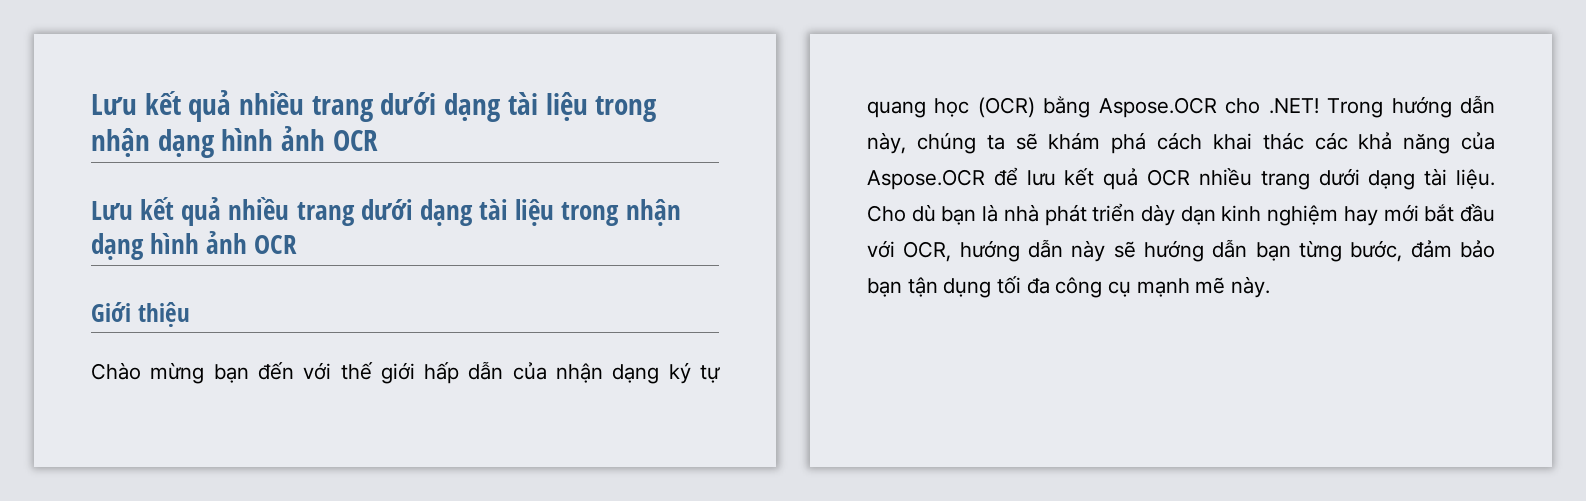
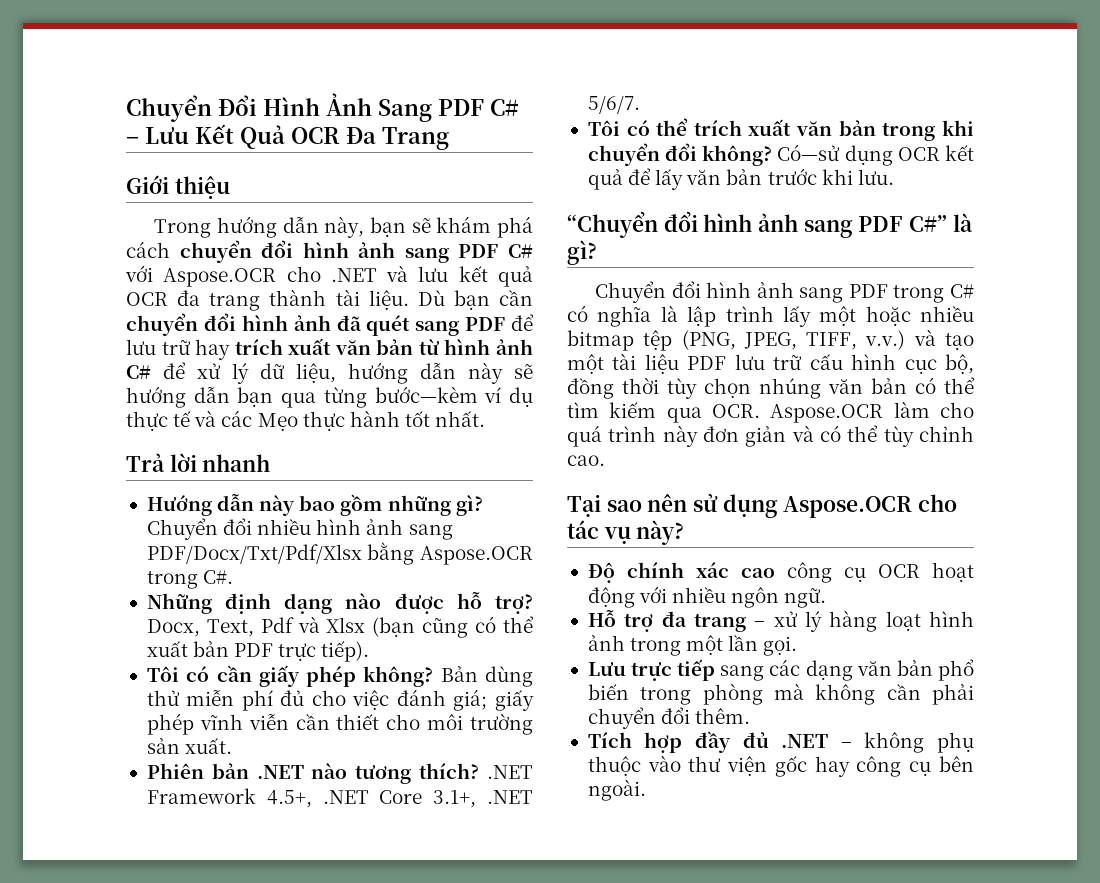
[91,90,657,122] [91,126,378,158] [91,197,681,226] [91,231,298,260] [91,302,190,327] [91,361,721,384] [867,96,1319,118] Lưu kết quả nhiều trang dưới dạng tài liệu trong nhận dạng hình ảnh OCR // Lưu kết quả nhiều trang dưới dạng tài liệu trong nhận dạng hình ảnh OCR // Giới thiệu // Chào mừng bạn đến với thế giới hấp dẫn của nhận dạng ký tự quang học (OCR) bằng Aspose.OCR cho .NET! -> [126,93,519,122] [126,124,449,150] [126,175,230,199] Chuyển Đổi Hình Ảnh Sang PDF C# – Lưu Kết Quả OCR Đa Trang // Giới thiệu //
[916,132,1005,154] chúng ta -> [369,217,406,237] bạn
[1212,132,1495,154] [867,167,1495,190] [867,203,1495,226] [867,240,952,262] khai thác các khả năng của Aspose.OCR để lưu kết quả OCR nhiều trang dưới dạng tài liệu. Cho dù bạn là nhà phát triển dày dạn kinh nghiệm hay mới bắt đầu với OCR, -> [179,240,533,263] [125,265,533,287] [126,289,533,311] [126,313,534,336] [126,338,533,360] [126,362,336,384] chuyển đổi hình ảnh sang PDF C# với Aspose.OCR cho .NET và lưu kết quả OCR đa trang thành tài liệu. Dù bạn cần chuyển đổi hình ảnh đã quét sang PDF để lưu trữ hay trích xuất văn bản từ hình ảnh C# để xử lý dữ liệu,
[1299,240,1495,262] [867,276,1271,298] từng bước, đảm bảo bạn tận dụng tối đa công cụ mạnh mẽ này. -> [281,386,533,408] [126,410,486,431] [126,453,271,472] [146,494,483,516] [146,518,453,540] [146,542,533,565] [146,570,234,589] [146,592,533,614] [146,616,534,638] [146,641,370,662] [146,665,533,687] [146,689,534,711] [146,713,533,735] [146,738,233,754] [146,763,533,784] [146,788,533,808] [587,96,640,114] [587,118,974,141] [587,143,974,166] [587,168,894,190] [567,211,973,238] [567,240,597,265] [595,281,974,303] [567,305,974,327] [567,329,974,351] [567,353,974,374] [567,377,975,399] [567,401,974,423] [567,425,974,447] [567,455,605,466] [567,493,958,518] [567,520,685,545] [587,562,974,583] [587,586,827,608] [587,610,974,632] [587,635,798,656] [587,659,974,681] [587,683,975,705] [587,707,751,729] [587,731,974,753] [587,755,974,777] [587,779,646,801] qua từng bước—kèm ví dụ thực tế và các Mẹo thực hành tốt nhất. // Trả lời nhanh // Hướng dẫn này bao gồm những gì? Chuyển đổi nhiều hình ảnh sang PDF/Docx/Txt/Pdf/Xlsx bằng Aspose.OCR trong C#. // Những định dạng nào được hỗ trợ? Docx, Text, Pdf và Xlsx (bạn cũng có thể xuất bản PDF trực tiếp). // Tôi có cần giấy phép không? Bản dùng thử miễn phí đủ cho việc đánh giá; giấy phép vĩnh viễn cần thiết cho môi trường sản xuất. // Phiên bản .NET nào tương thích? .NET Framework 4.5+, .NET Core 3.1+, .NET 5/6/7. // Tôi có thể trích xuất văn bản trong khi chuyển đổi không? Có—sử dụng OCR kết quả để lấy văn bản trước khi lưu. // “Chuyển đổi hình ảnh sang PDF C#” là gì? // Chuyển đổi hình ảnh sang PDF trong C# có nghĩa là lập trình lấy một hoặc nhiều bitmap tệp (PNG, JPEG, TIFF, v.v.) và tạo một tài liệu PDF lưu trữ cấu hình cục bộ, đồng thời tùy chọn nhúng văn bản có thể tìm kiếm qua OCR. Aspose.OCR làm cho quá trình này đơn giản và có thể tùy chỉnh cao. // Tại sao nên sử dụng Aspose.OCR cho tác vụ này? // Độ chính xác cao công cụ OCR hoạt động với nhiều ngôn ngữ. // Hỗ trợ đa trang – xử lý hàng loạt hình ảnh trong một lần gọi. // Lưu trực tiếp sang các dạng văn bản phổ biến trong phòng mà không cần phải chuyển đổi thêm. // Tích hợp đầy đủ .NET – không phụ thuộc vào thư viện gốc hay công cụ bên ngoài.

